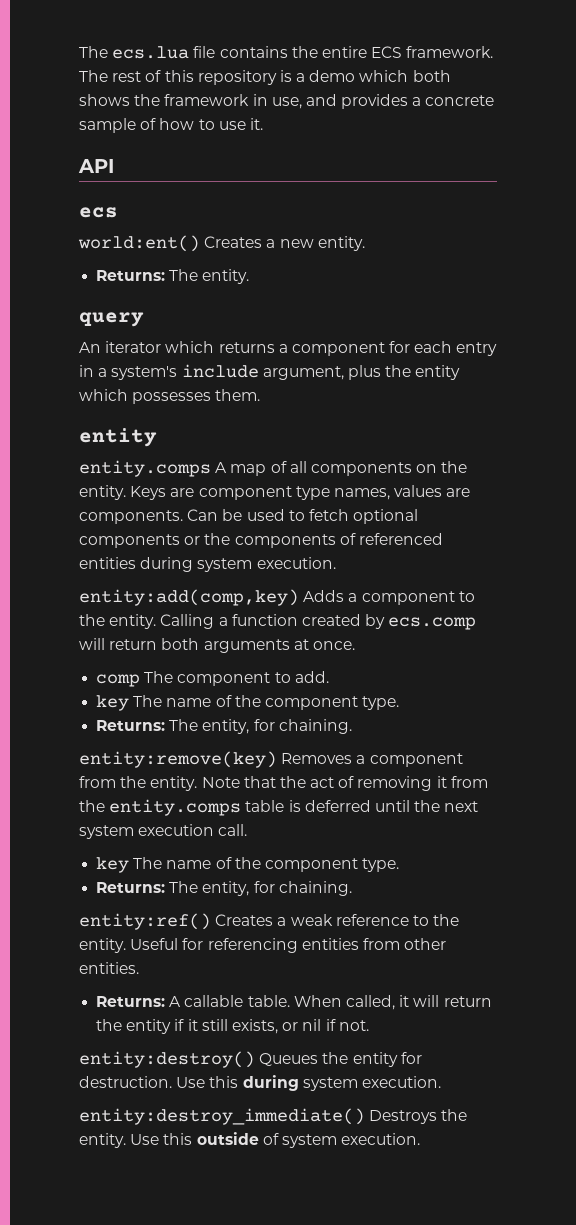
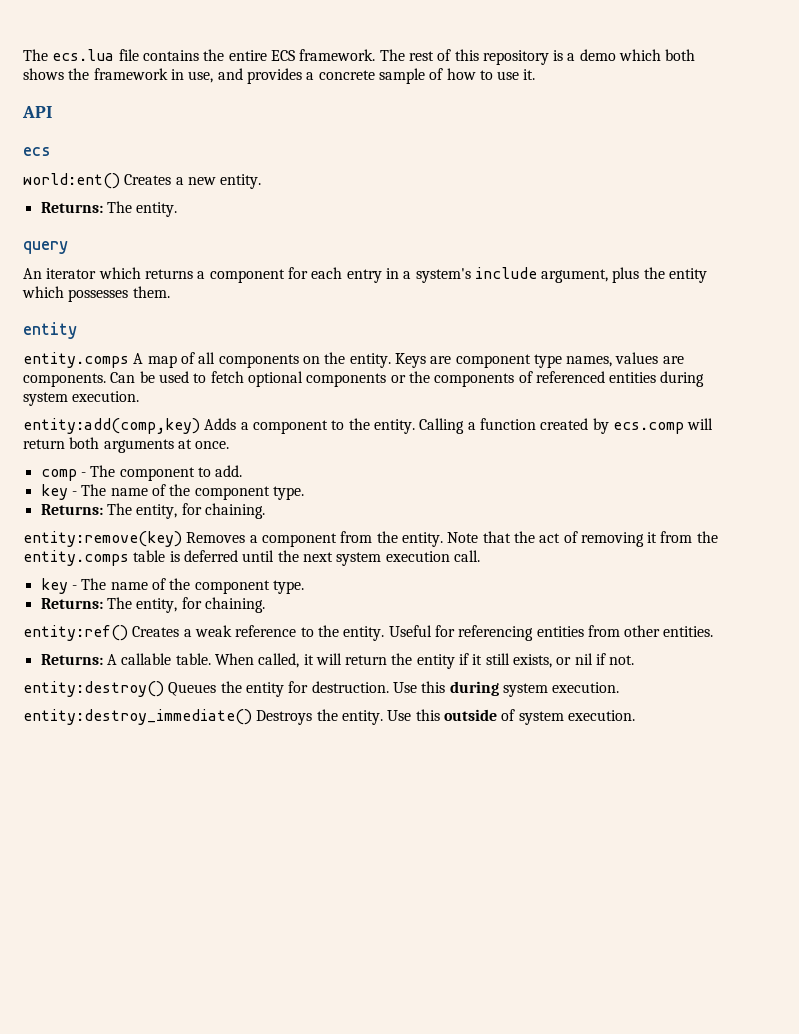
(141, 680) none -> [80,472,86,477] -
(130, 703) none -> [71,491,77,496] -
(130, 865) none -> [71,585,77,590] -

